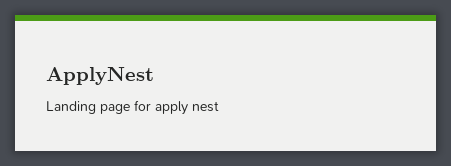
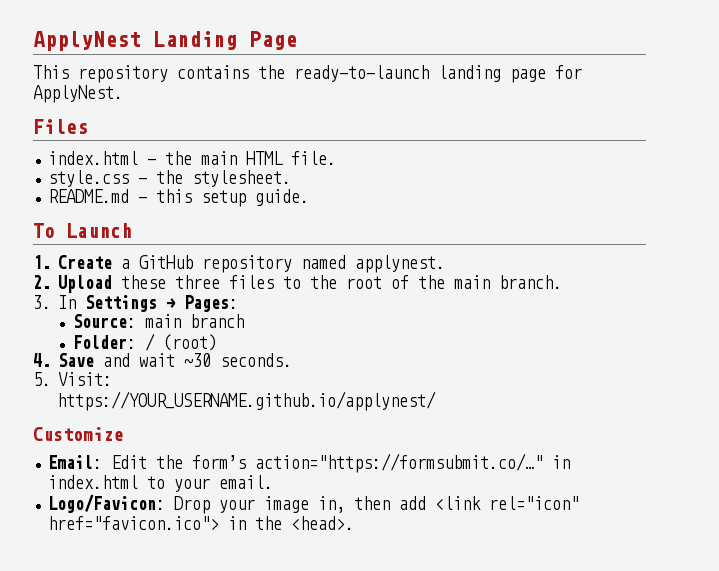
[46,100,219,115] // Landing page for apply nest -> [153,31,297,50] [33,65,582,83] [33,85,123,103] [33,119,88,134] [48,151,337,165] [48,170,292,187] [48,189,310,207] [33,223,132,238] [33,255,445,273] [33,275,562,293] [33,295,238,312] [72,314,244,328] [72,333,217,351] [33,353,292,367] [33,372,112,386] [57,391,437,411] [33,427,123,441] [48,453,571,473] [48,475,274,492] [48,494,580,514] [48,516,355,530] Landing Page // This repository contains the ready-to-launch landing page for ApplyNest. // Files // index.html — the main HTML file. // style.css — the stylesheet. // README.md — this setup guide. // To Launch // 1. Create a GitHub repository named applynest. // 2. Upload these three files to the root of the main branch. // 3. In Settings → Pages: // Source: main branch // Folder: / (root) // 4. Save and wait ~30 seconds. // 5. Visit: // https://YOUR_USERNAME.github.io/applynest/ // Customize // Email: Edit the form’s action="https://formsubmit.co/…" in index.html to your email. // Logo/Favicon: Drop your image in, then add <link rel="icon" href="favicon.ico"> in the <head>.

